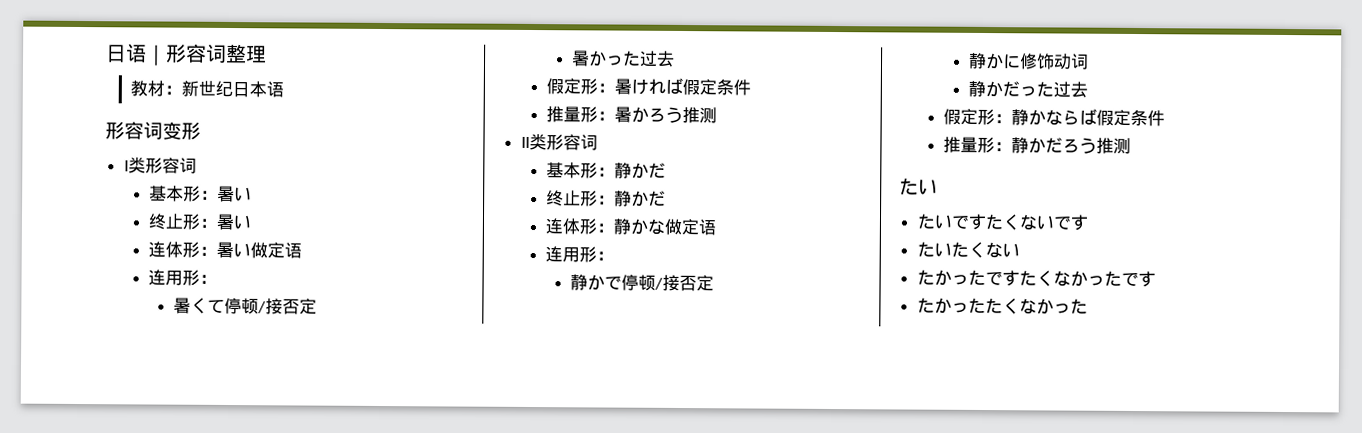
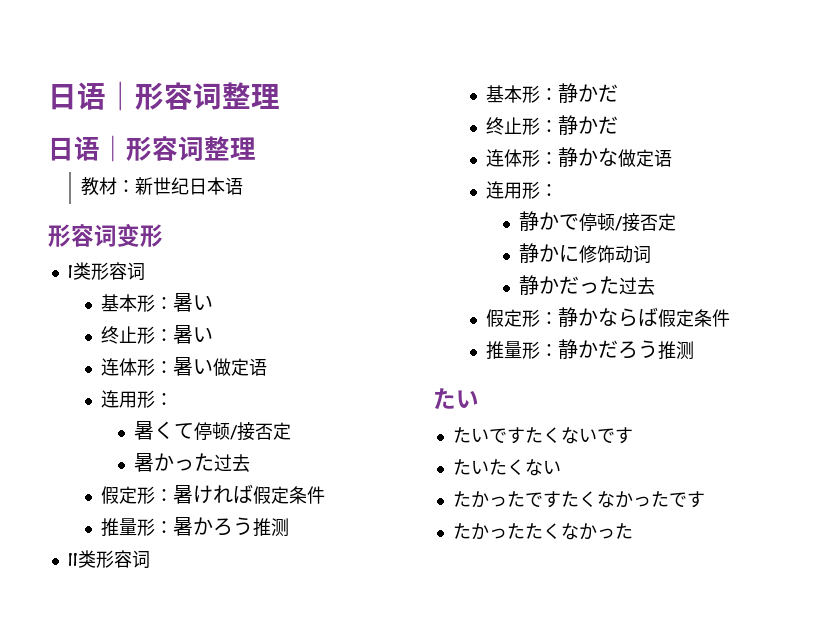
[106,43,267,66] 日语｜形容词整理 -> [48,81,280,111] [48,135,256,162] 日语｜形容词整理 // 日语｜形容词整理

